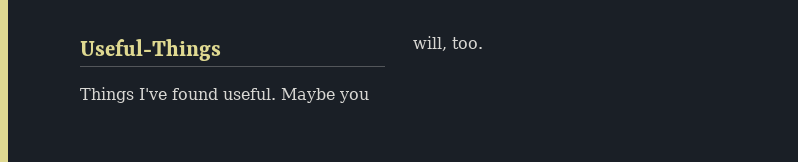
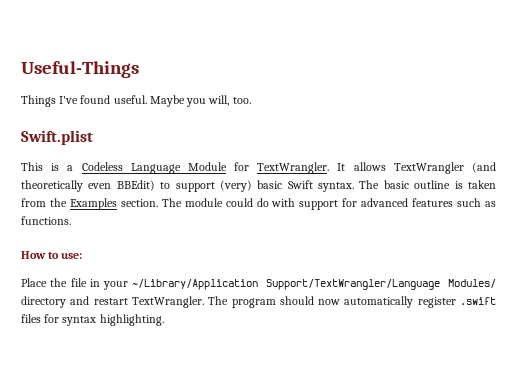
(483, 43) none -> [21,130,93,145] [21,162,497,174] [21,180,496,192] [21,198,496,210] [21,216,71,225] [21,251,83,259] [21,278,496,290] [21,296,497,308] [21,314,164,326] // Swift.plist // This is a Codeless Language Module for TextWrangler. It allows TextWrangler (and theoretically even BBEdit) to support (very) basic Swift syntax. The basic outline is taken from the Examples section. The module could do with support for advanced features such as functions. // How to use: // Place the file in your ~/Library/Application Support/TextWrangler/Language Modules/ directory and restart TextWrangler. The program should now automatically register .swift files for syntax highlighting.

